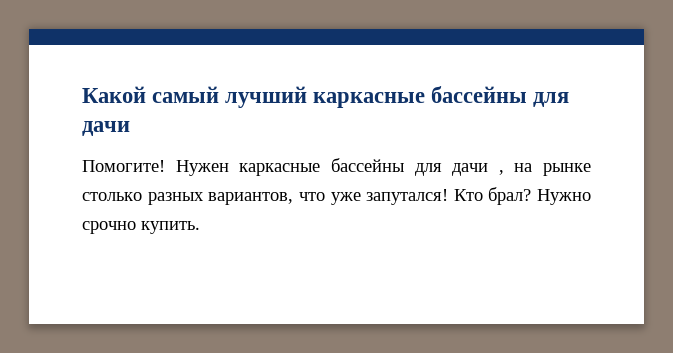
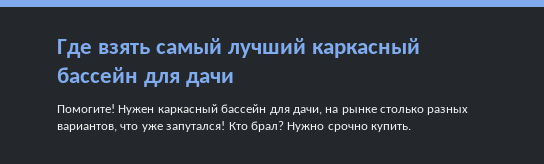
[82,86,528,108] Какой самый лучший каркасные бассейны -> [57,38,421,58] [57,67,138,83] Где взять самый лучший каркасный бассейн
[239,158,504,176] каркасные бассейны для дачи , -> [157,104,322,115] каркасный бассейн для дачи,

